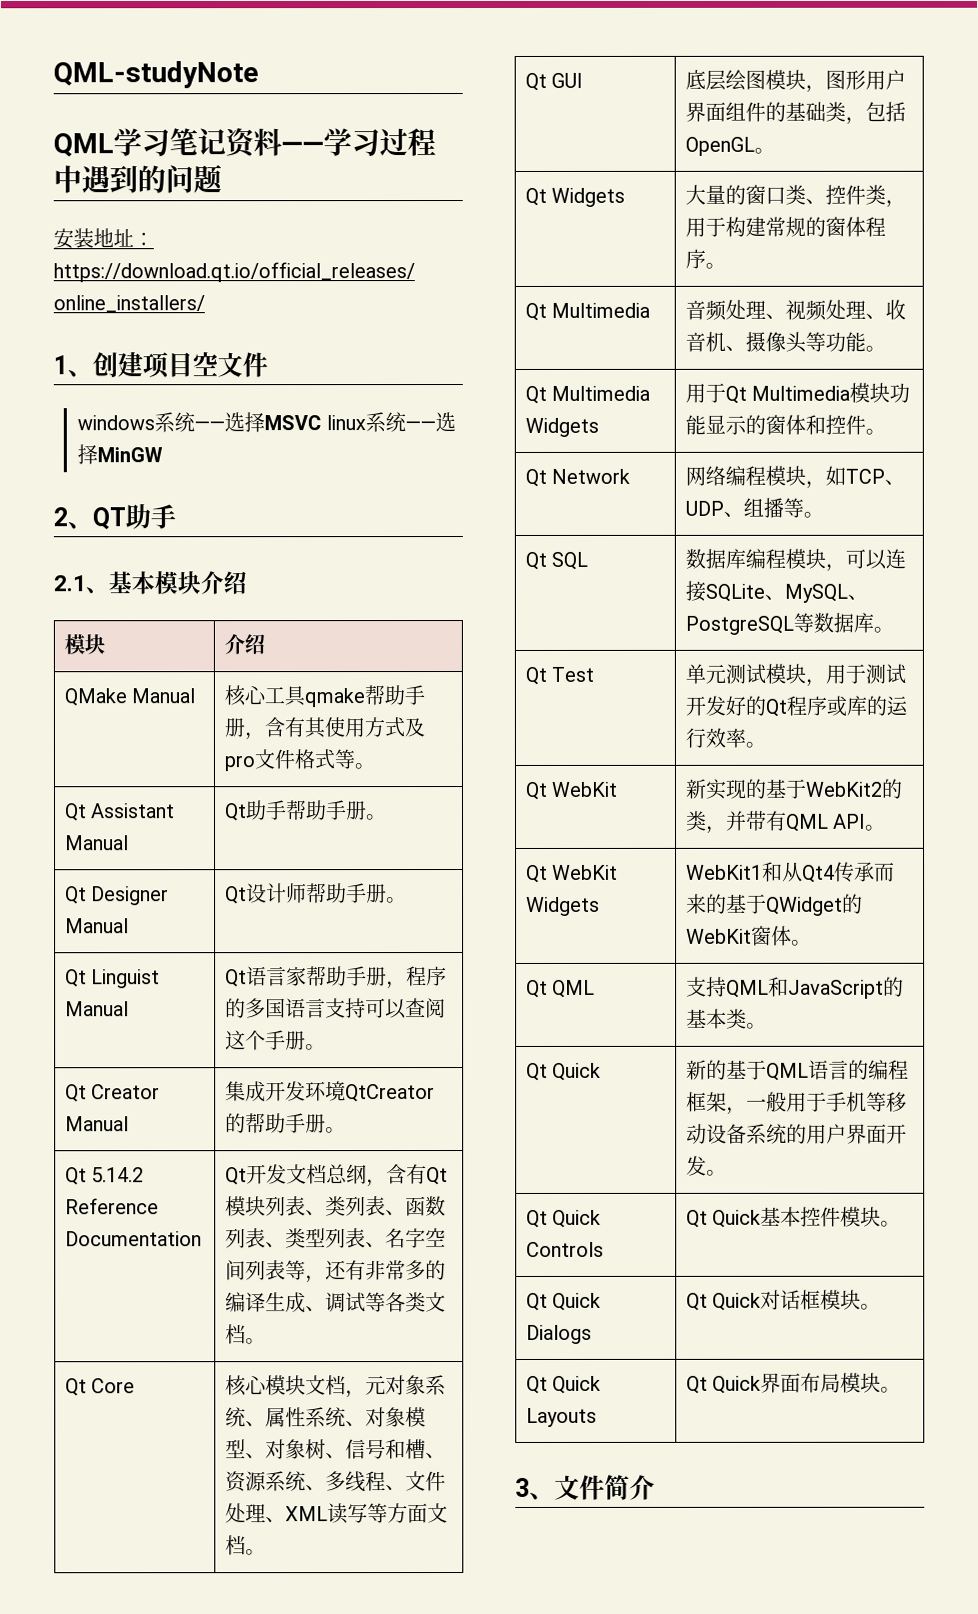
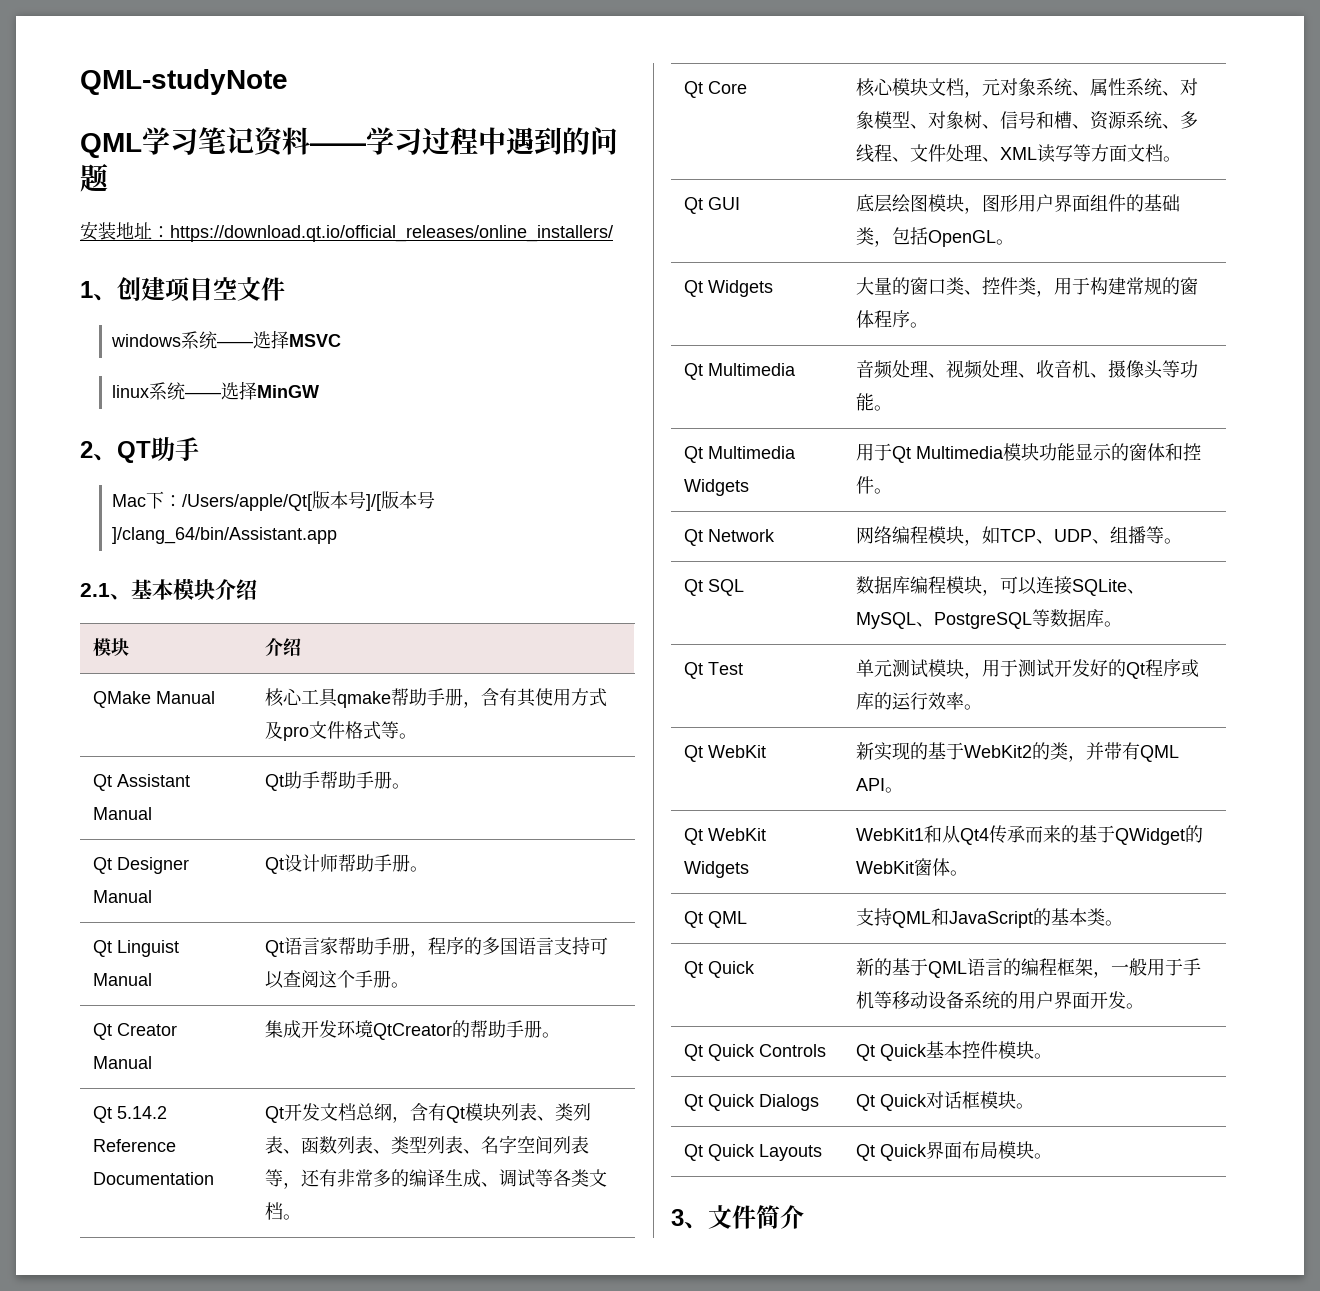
(322, 423) none -> (341, 340) //
(176, 517) none -> [111,491,435,511] [111,527,337,544] // Mac下：/Users/apple/Qt[版本号]/[版本号]/clang_64/bin/Assistant.app

